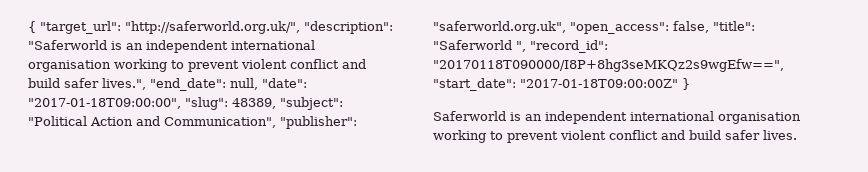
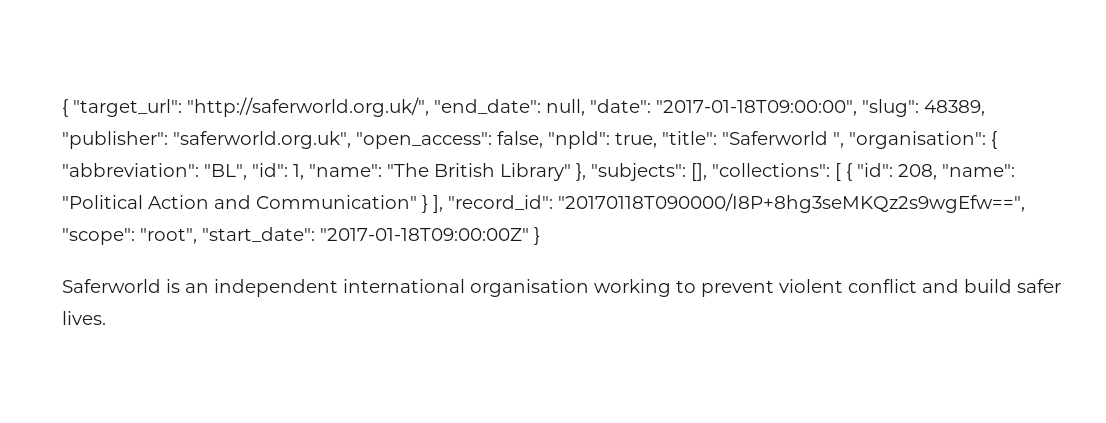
[304,21,393,34] [28,40,315,53] [28,59,366,72] [28,78,146,90] "description": "Saferworld is an independent international organisation working to prevent violent conflict and build safer lives.", -> (429, 107) none
[280,97,343,110] [28,116,276,128] "subject": "Political Action and Communication", -> (985, 108) none
(709, 27) none -> [548,131,657,149] "npld": true,
[530,40,608,53] [433,59,784,72] "record_id": "20170118T090000/I8P+8hg3seMKQz2s9wgEfw==", -> [849,131,997,149] [62,163,1015,181] [62,193,1025,213] [62,228,197,245] "organisation": { "abbreviation": "BL", "id": 1, "name": "The British Library" }, "subjects": [], "collections": [ { "id": 208, "name": "Political Action and Communication" } ], "record_id": "20170118T090000/I8P+8hg3seMKQz2s9wgEfw==", "scope": "root",

